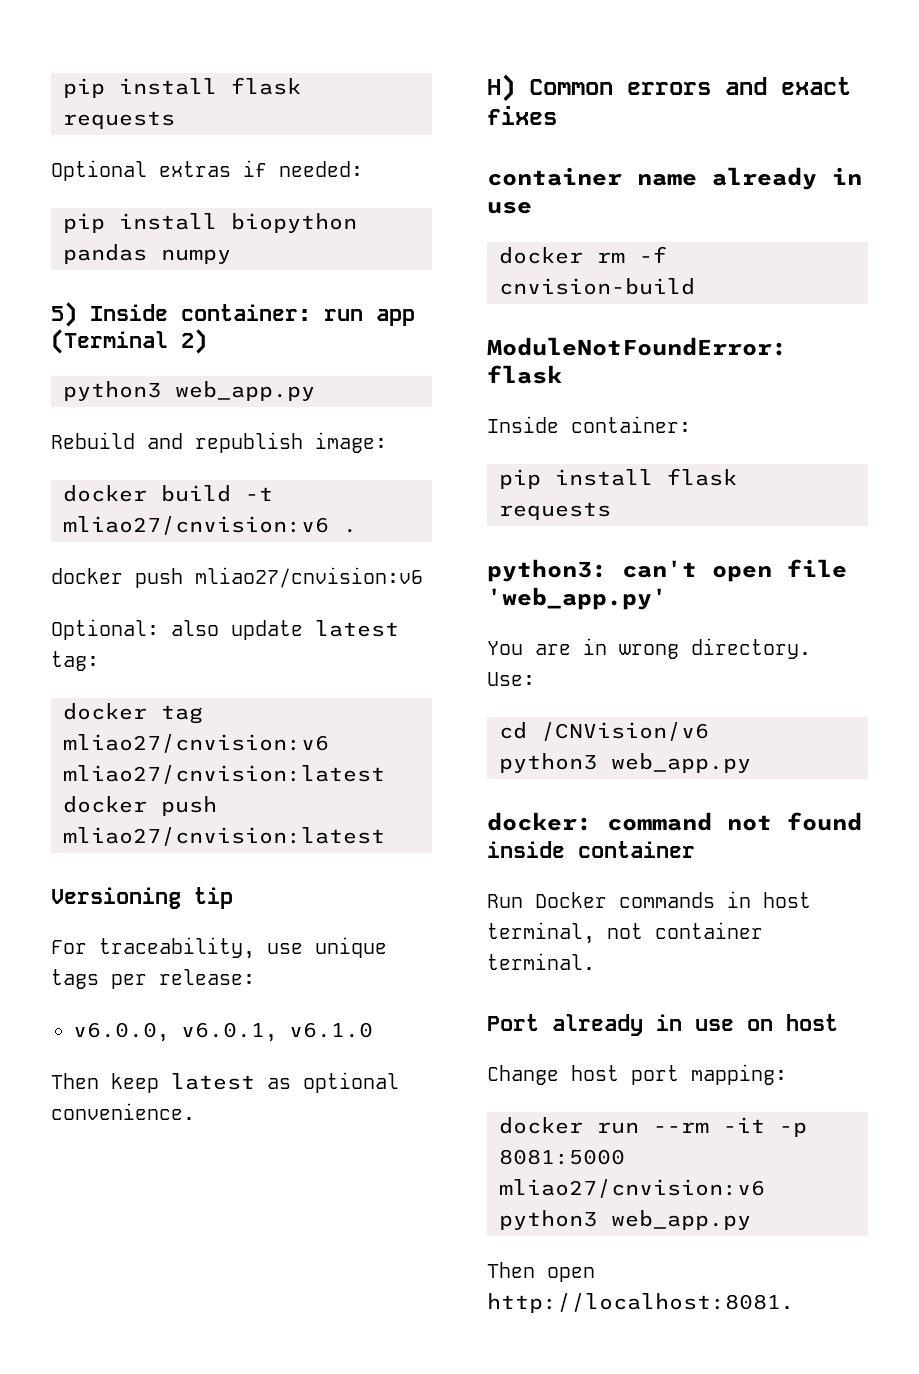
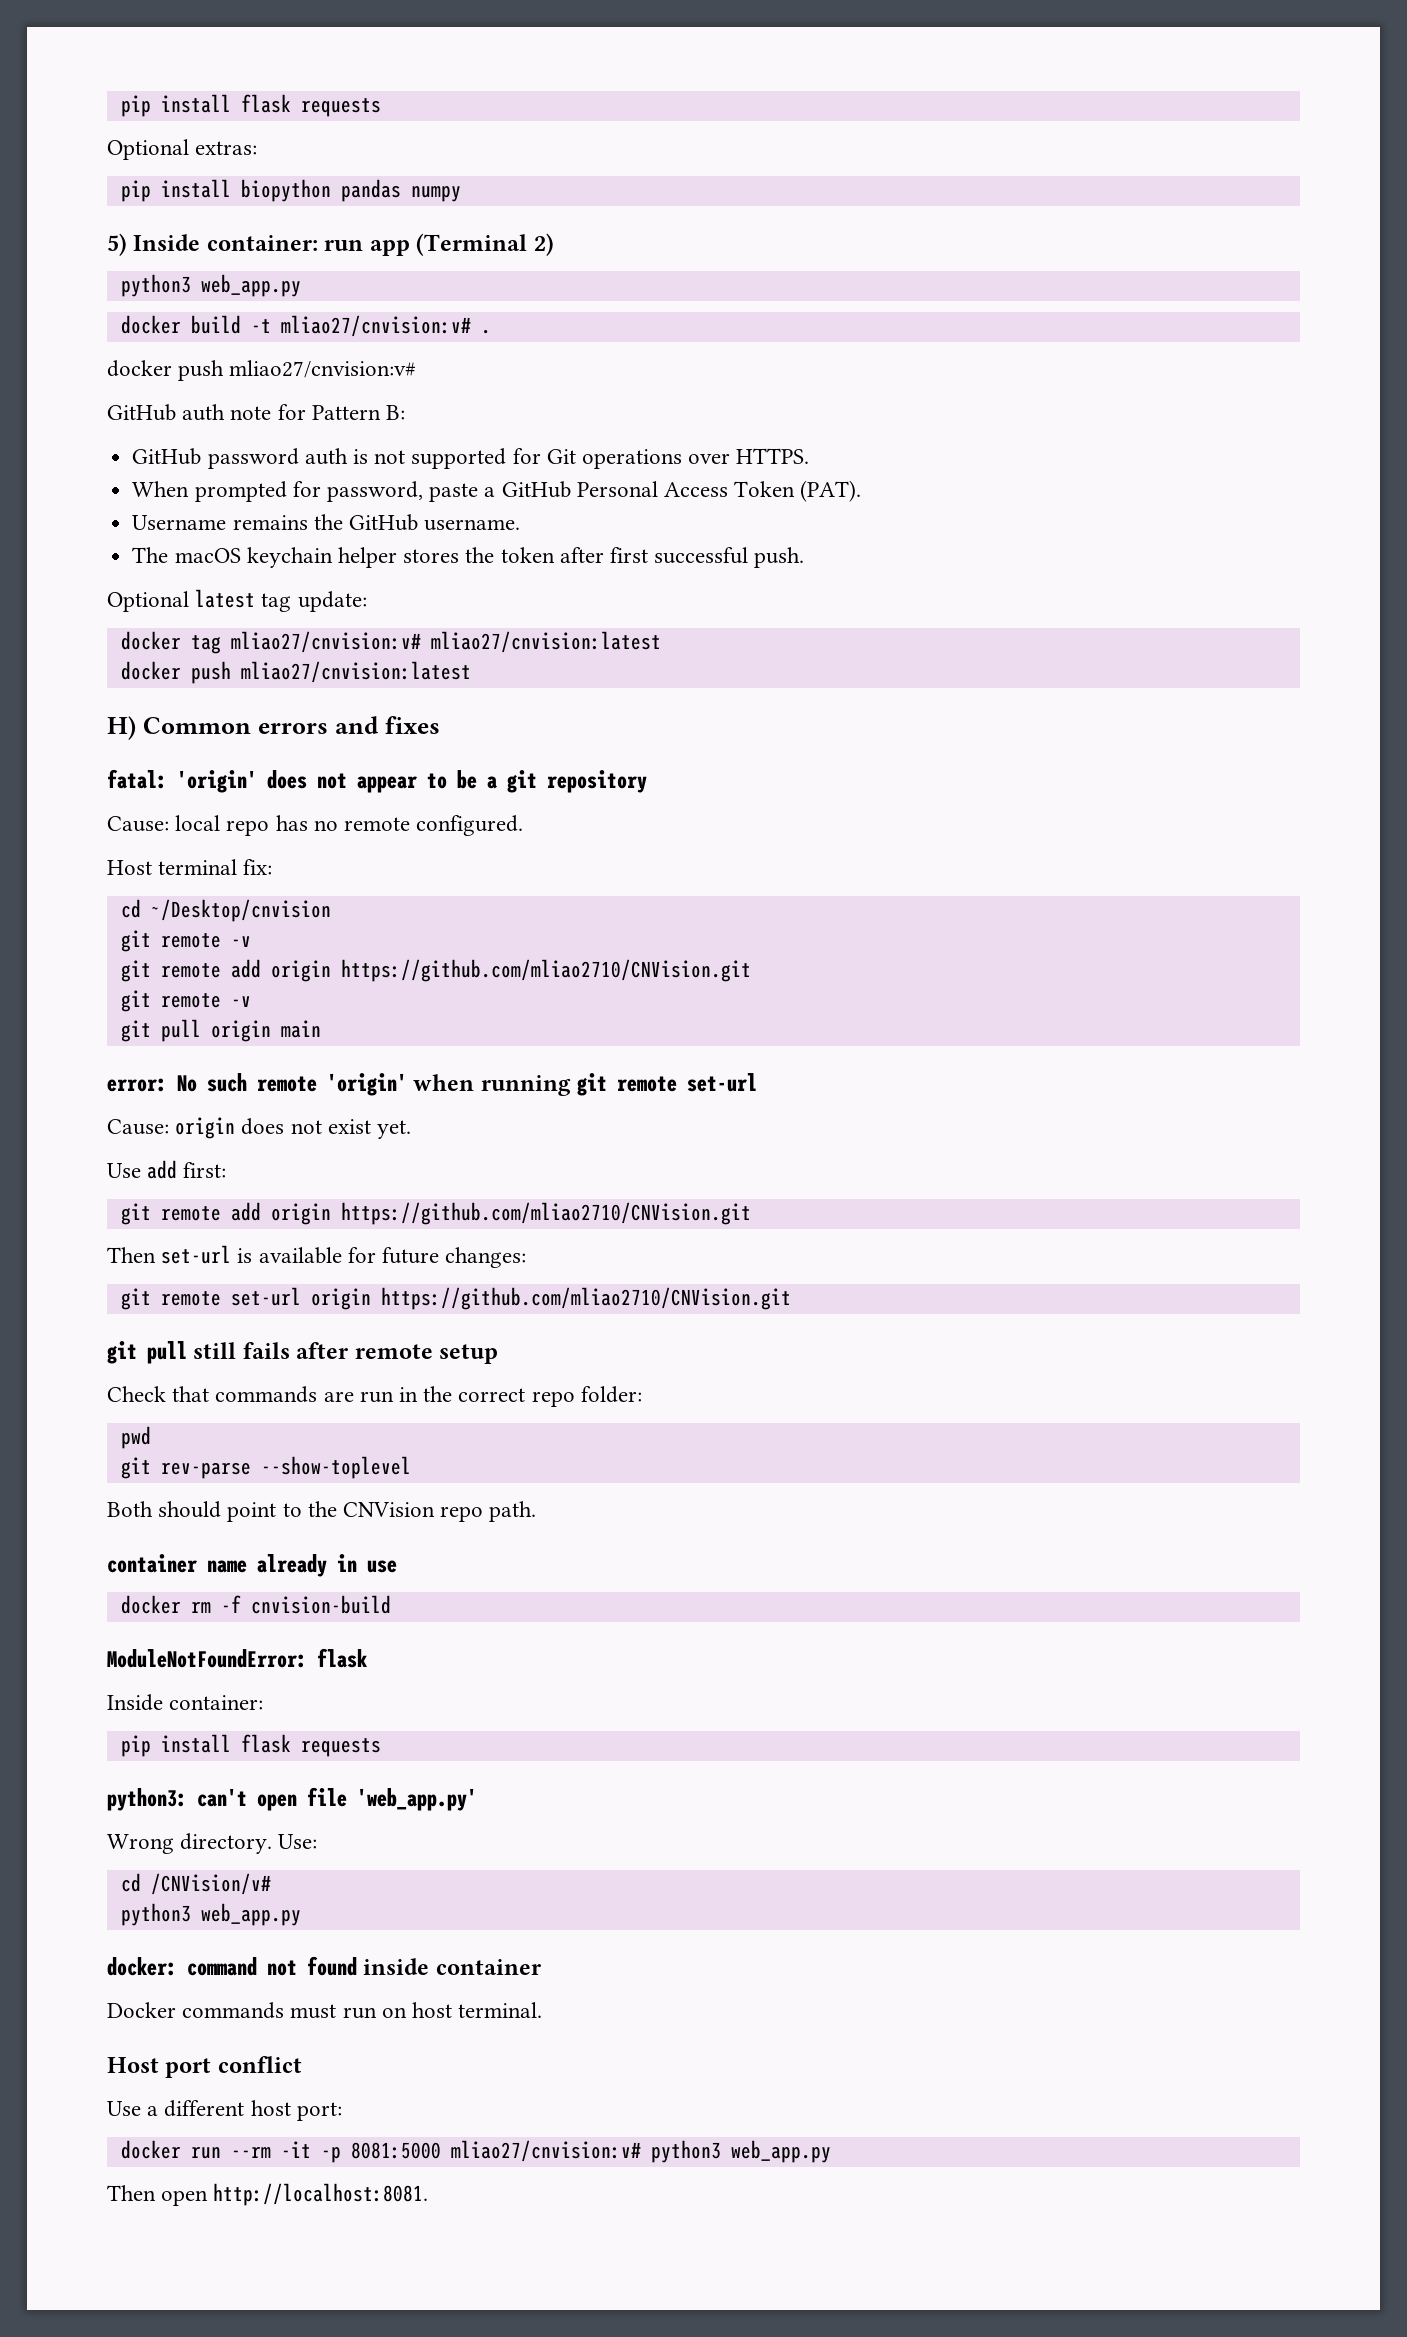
[159,160,363,177] extras if needed: -> [195,141,258,155] extras:
[51,432,387,453] // Rebuild and republish image: -> (301, 285) none
[63,516,329,535] mliao27/cnvision:v6 -> [280,315,471,337] mliao27/cnvision:v#
[195,567,423,588] [51,619,399,640] [51,651,99,671] mliao27/cnvision:v6 // Optional: also update latest tag: -> [229,360,417,378] [107,404,406,421] [132,448,810,469] [132,480,862,502] [132,514,521,531] [132,547,805,568] [107,589,367,612] mliao27/cnvision:v# // GitHub auth note for Pattern B: // GitHub password auth is not supported for Git operations over HTTPS. // When prompted for password, paste a GitHub Personal Access Token (PAT). // Username remains the GitHub username. // The macOS keychain helper stores the token after first successful push. // Optional latest tag update:
[63,734,329,753] mliao27/cnvision:v6 -> [230,631,421,653] mliao27/cnvision:v#
[51,887,233,909] [51,937,387,959] [51,969,255,989] [73,1022,373,1042] [51,1072,399,1093] [51,1103,195,1120] // Versioning tip // For traceability, use unique tags per release: // v6.0.0, v6.0.1, v6.1.0 // Then keep latest as optional convenience. -> (471, 672) none
[781,77,851,95] exact -> (379, 725) none
(557, 115) none -> [107,769,647,793] [107,815,524,836] [107,859,273,875] [120,899,331,922] [120,930,251,952] [120,959,751,982] [120,990,251,1012] [120,1019,321,1042] [107,1073,758,1096] [107,1117,412,1139] [107,1160,227,1179] [120,1202,751,1225] [107,1245,527,1268] [120,1287,791,1310] [107,1341,499,1364] [107,1386,642,1407] [120,1426,151,1449] [120,1456,411,1479] [107,1501,537,1522] // fatal: 'origin' does not appear to be a git repository // Cause: local repo has no remote configured. // Host terminal fix: // cd ~/Desktop/cnvision // git remote -v // git remote add origin https://github.com/mliao2710/CNVision.git // git remote -v // git pull origin main // error: No such remote 'origin' when running git remote set-url // Cause: origin does not exist yet. // Use add first: // git remote add origin https://github.com/mliao2710/CNVision.git // Then set-url is available for future changes: // git remote set-url origin https://github.com/mliao2710/CNVision.git // git pull still fails after remote setup // Check that commands are run in the correct repo folder: // pwd // git rev-parse --show-toplevel // Both should point to the CNVision repo path.
[487,638,679,659] You are in wrong -> [107,1834,174,1854] Wrong
[541,722,709,741] /CNVision/v6 -> [150,1873,271,1895] /CNVision/v#
[487,894,523,908] Run -> (541, 1967) none
[727,891,811,908] [487,922,763,944] [487,953,595,970] [487,1014,838,1036] [487,1064,787,1085] in host terminal, not container terminal. // Port already in use on host // Change host port mapping: -> [290,2002,543,2019] [107,2056,302,2078] [107,2100,342,2121] must run on host terminal. // Host port conflict // Use a different host port:
[499,1179,765,1198] mliao27/cnvision:v6 -> [450,2140,641,2162] mliao27/cnvision:v#

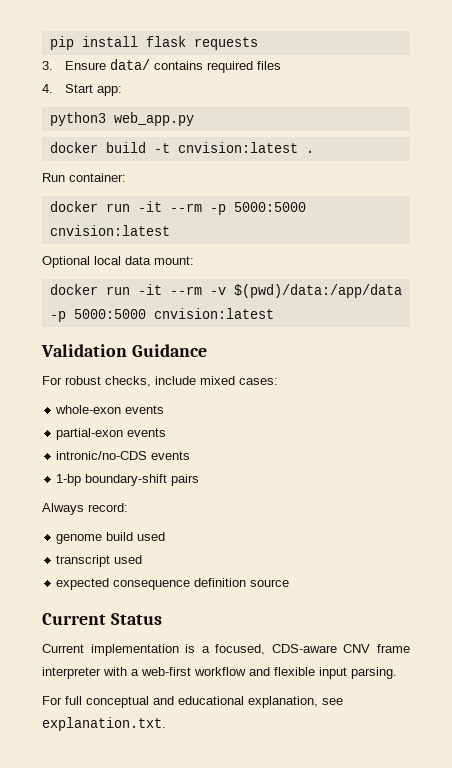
[120,94,381,117] [107,139,258,160] [120,179,461,202] [107,233,554,256] pip install flask requests // Optional extras: // pip install biopython pandas numpy // 5) Inside container: run app (Terminal 2) -> [49,36,258,50] [42,59,281,73] [42,84,122,96] pip install flask requests // 3. Ensure data/ contains required files // 4. Start app:
[280,315,471,337] mliao27/cnvision:v# -> [177,142,298,153] cnvision:latest
[107,360,417,381] [107,404,406,421] [132,448,810,469] [132,480,862,502] [132,514,521,531] [132,547,805,568] [107,589,367,612] [120,631,661,654] [120,661,471,684] [107,716,440,740] [107,769,647,793] [107,815,524,836] [107,859,273,875] [120,899,331,922] [120,930,251,952] [120,959,751,982] [120,990,251,1012] [120,1019,321,1042] [107,1073,758,1096] [107,1117,412,1139] [107,1160,227,1179] [120,1202,751,1225] [107,1245,527,1268] [120,1287,791,1310] [107,1341,499,1364] [107,1386,642,1407] [120,1426,151,1449] [120,1456,411,1479] [107,1501,537,1522] [107,1554,397,1577] [120,1595,391,1614] [107,1648,368,1668] [107,1694,264,1711] [120,1734,381,1757] [107,1787,477,1811] [107,1833,318,1854] [120,1873,271,1895] [120,1903,301,1926] [107,1956,541,1976] [107,2002,543,2019] [107,2056,302,2078] [107,2100,342,2121] [120,2140,831,2163] [107,2183,429,2206] docker push mliao27/cnvision:v# // GitHub auth note for Pattern B: // GitHub password auth is not supported for Git operations over HTTPS. // When prompted for password, paste a GitHub Personal Access Token (PAT). // Username remains the GitHub username. // The macOS keychain helper stores the token after first successful push. // Optional latest tag update: // docker tag mliao27/cnvision:v# mliao27/cnvision:latest // docker push mliao27/cnvision:latest // H) Common errors and fixes // fatal: 'origin' does not appear to be a git repository // Cause: local repo has no remote configured. // Host terminal fix: // cd ~/Desktop/cnvision // git remote -v // git remote add origin https://github.com/mliao2710/CNVision.git // git remote -v // git pull origin main // error: No such remote 'origin' when running git remote set-url // Cause: origin does not exist yet. // Use add first: // git remote add origin https://github.com/mliao2710/CNVision.git // Then set-url is available for future changes: // git remote set-url origin https://github.com/mliao2710/CNVision.git // git pull still fails after remote setup // Check that commands are run in the correct repo folder: // pwd // git rev-parse --show-toplevel // Both should point to the CNVision repo path. // container name already in use // docker rm -f cnvision-build // ModuleNotFoundError: flask // Inside container: // pip install flask requests // python3: can't open file 'web_app.py' // Wrong directory. Use: // cd /CNVision/v# // python3 web_app.py // docker: command not found inside container // Docker commands must run on host terminal. // Host port conflict // Use a different host port: // docker run --rm -it -p 8081:5000 mliao27/cnvision:v# python3 web_app.py // Then open http://localhost:8081. -> [42,173,126,182] [49,201,306,215] [49,225,170,236] [42,256,194,268] [49,284,402,298] [49,308,274,322] [41,344,207,357] [42,376,278,387] [55,405,165,414] [56,428,167,440] [56,451,191,460] [56,474,200,486] [42,503,128,515] [56,532,166,544] [56,555,143,567] [56,578,290,590] [42,613,162,625] [42,644,410,656] [42,667,397,679] [42,696,343,708] [42,717,166,731] Run container: // docker run -it --rm -p 5000:5000 cnvision:latest // Optional local data mount: // docker run -it --rm -v $(pwd)/data:/app/data -p 5000:5000 cnvision:latest // Validation Guidance // For robust checks, include mixed cases: // whole-exon events // partial-exon events // intronic/no-CDS events // 1-bp boundary-shift pairs // Always record: // genome build used // transcript used // expected consequence definition source // Current Status // Current implementation is a focused, CDS-aware CNV frame interpreter with a web-first workflow and flexible input parsing. // For full conceptual and educational explanation, see explanation.txt.

